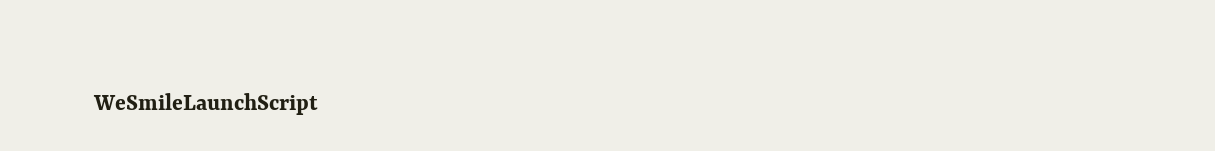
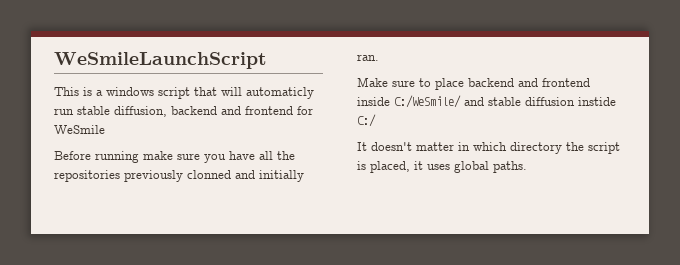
(318, 104) none -> [54,87,314,99] [54,106,313,117] [54,125,105,134] [54,151,295,163] [54,170,304,182] [357,54,379,61] [357,77,590,90] [357,95,616,108] [357,114,376,127] [357,142,620,154] [357,161,527,173] // This is a windows script that will automaticly run stable diffusion, backend and frontend for WeSmile // Before running make sure you have all the repositories previously clonned and initially ran. // Make sure to place backend and frontend inside C:/WeSmile/ and stable diffusion instide C:/ // It doesn't matter in which directory the script is placed, it uses global paths.

